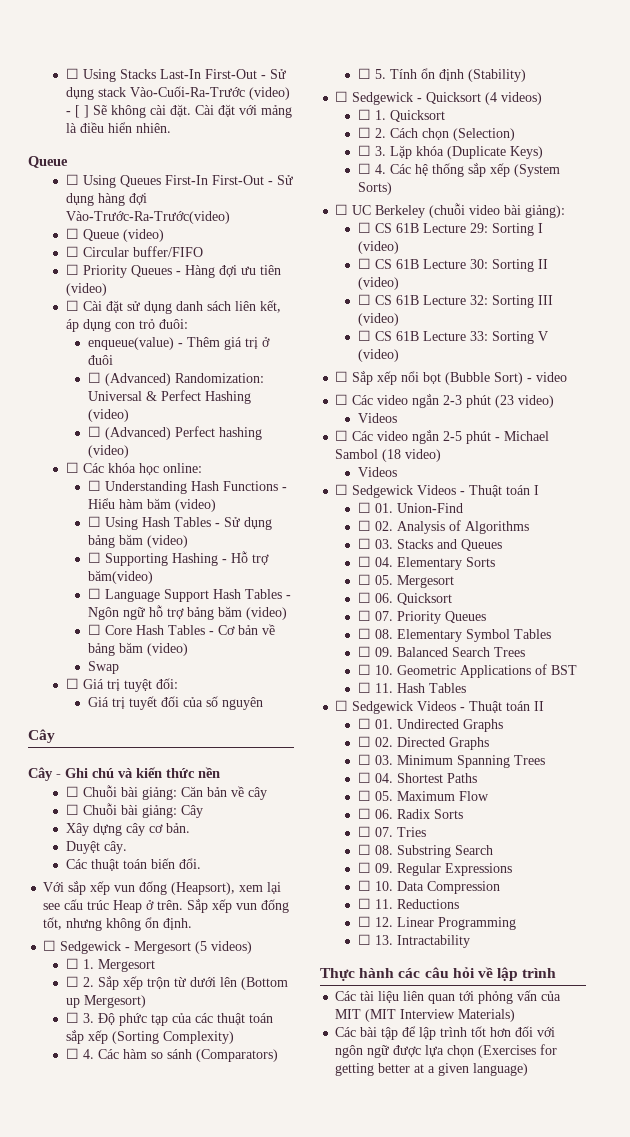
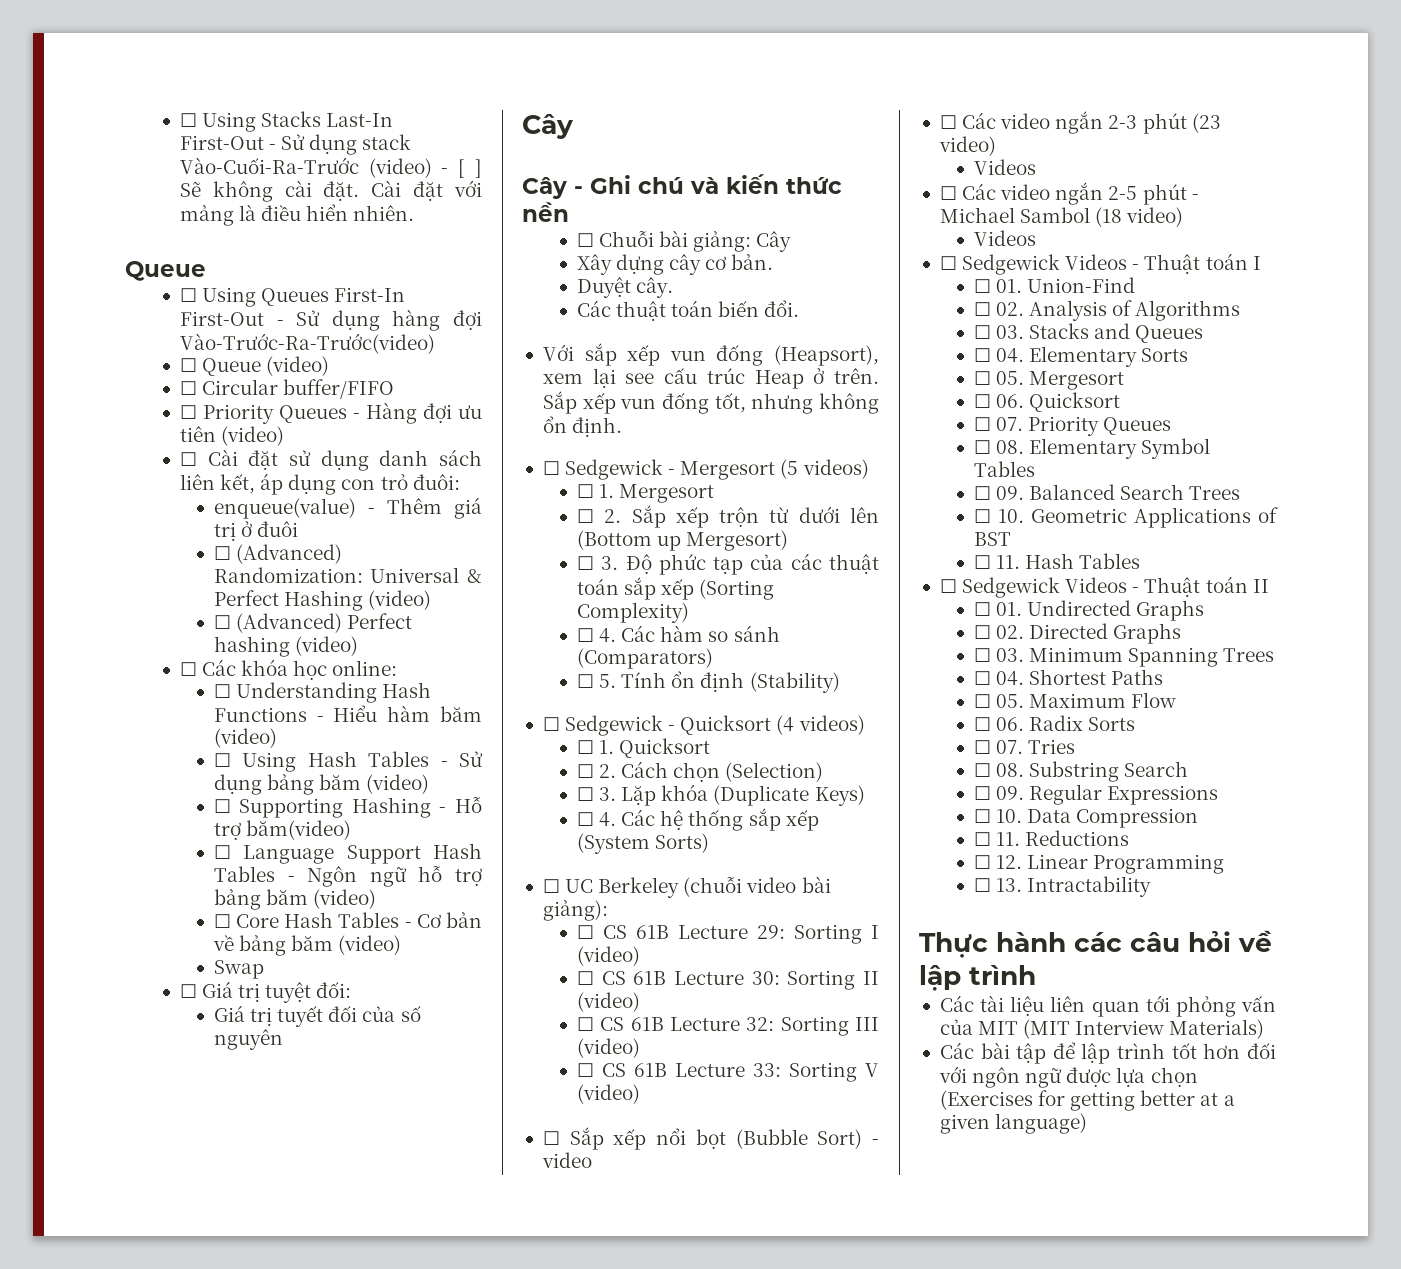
[65,785,267,800] // ☐ Chuỗi bài giảng: Căn bản về cây -> (569, 212) none

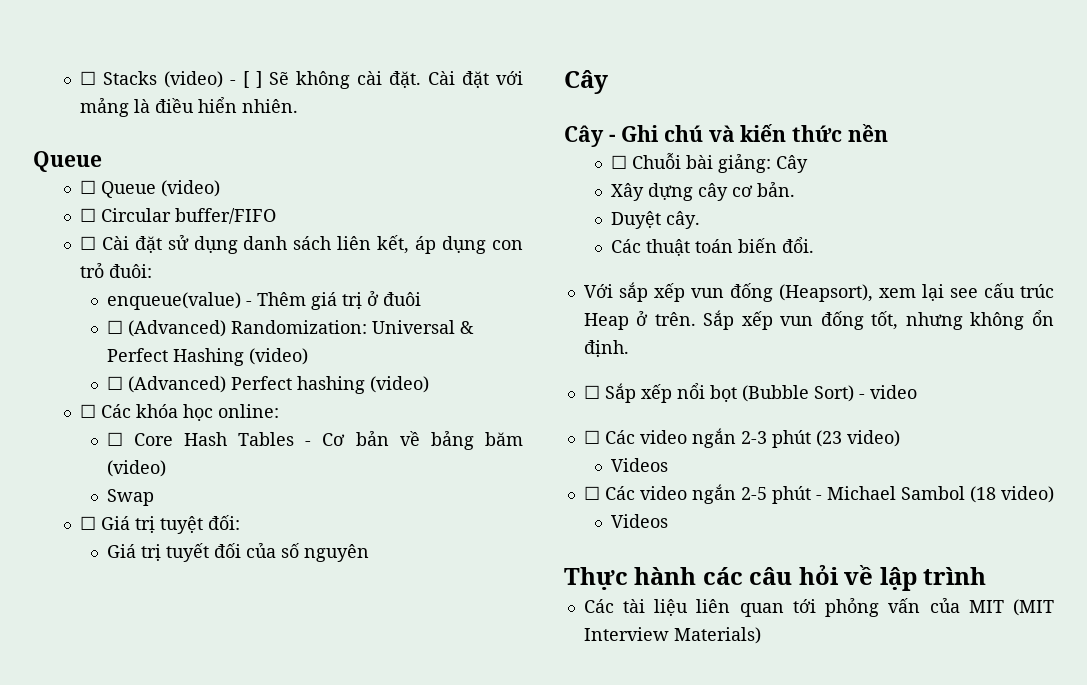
[179,111,394,132] [179,134,412,155] [179,157,359,174] ☐ Using Stacks Last-In First-Out - Sử dụng stack Vào-Cuối-Ra-Trước -> [79,71,157,85] ☐ Stacks
[179,287,406,307] [179,309,482,331] [179,333,435,354] // ☐ Using Queues First-In First-Out - Sử dụng hàng đợi Vào-Trước-Ra-Trước(video) -> (102, 161) none
[179,402,483,424] [179,426,285,446] // ☐ Priority Queues - Hàng đợi ưu tiên (video) -> (276, 216) none
[213,682,432,703] [213,705,482,722] [213,728,277,748] [213,751,484,772] [213,774,430,795] [213,797,482,818] [213,820,352,840] [213,843,482,864] [213,866,483,887] [213,889,377,910] // ☐ Understanding Hash Functions - Hiểu hàm băm (video) // ☐ Using Hash Tables - Sử dụng bảng băm (video) // ☐ Supporting Hashing - Hỗ trợ băm(video) // ☐ Language Support Hash Tables - Ngôn ngữ hỗ trợ bảng băm (video) -> (279, 411) none
[542,459,869,480] [576,484,715,503] [576,505,879,528] [576,530,789,551] [576,553,879,575] [576,577,775,600] [576,602,689,623] [576,625,780,643] [576,648,713,669] [576,671,840,693] [542,715,865,736] [576,738,711,758] [576,761,824,782] [576,784,865,806] [576,808,819,831] [576,833,710,854] [542,876,831,898] [542,900,608,921] [576,924,879,944] [576,946,640,966] [576,970,879,990] [576,992,640,1012] [576,1016,879,1036] [576,1038,640,1058] [576,1062,879,1082] [576,1084,640,1104] // ☐ Sedgewick - Mergesort (5 videos) // ☐ 1. Mergesort // ☐ 2. Sắp xếp trộn từ dưới lên (Bottom up Mergesort) // ☐ 3. Độ phức tạp của các thuật toán sắp xếp (Sorting Complexity) // ☐ 4. Các hàm so sánh (Comparators) // ☐ 5. Tính ổn định (Stability) // ☐ Sedgewick - Quicksort (4 videos) // ☐ 1. Quicksort // ☐ 2. Cách chọn (Selection) // ☐ 3. Lặp khóa (Duplicate Keys) // ☐ 4. Các hệ thống sắp xếp (System Sorts) // ☐ UC Berkeley (chuỗi video bài giảng): // ☐ CS 61B Lecture 29: Sorting I (video) // ☐ CS 61B Lecture 30: Sorting II (video) // ☐ CS 61B Lecture 32: Sorting III (video) // ☐ CS 61B Lecture 33: Sorting V (video) -> (629, 348) none
[939,253,1261,275] [973,277,1136,293] [973,300,1241,321] [973,323,1204,343] [973,346,1189,367] [973,371,1125,390] [973,392,1121,412] [973,416,1172,436] [973,438,1211,459] [973,461,1035,477] [973,484,1241,500] [973,507,1278,528] [973,532,1011,546] [973,553,1141,569] [939,576,1269,598] [973,600,1205,621] [973,623,1182,644] [973,647,1275,667] [973,669,1164,686] [973,692,1177,708] [973,715,1136,731] [973,739,1076,754] [973,761,1189,782] [973,784,1219,805] [973,808,1199,828] [973,830,1130,846] [973,854,1225,874] [973,876,1152,897] // ☐ Sedgewick Videos - Thuật toán I // ☐ 01. Union-Find // ☐ 02. Analysis of Algorithms // ☐ 03. Stacks and Queues // ☐ 04. Elementary Sorts // ☐ 05. Mergesort // ☐ 06. Quicksort // ☐ 07. Priority Queues // ☐ 08. Elementary Symbol Tables // ☐ 09. Balanced Search Trees // ☐ 10. Geometric Applications of BST // ☐ 11. Hash Tables // ☐ Sedgewick Videos - Thuật toán II // ☐ 01. Undirected Graphs // ☐ 02. Directed Graphs // ☐ 03. Minimum Spanning Trees // ☐ 04. Shortest Paths // ☐ 05. Maximum Flow // ☐ 06. Radix Sorts // ☐ 07. Tries // ☐ 08. Substring Search // ☐ 09. Regular Expressions // ☐ 10. Data Compression // ☐ 11. Reductions // ☐ 12. Linear Programming // ☐ 13. Intractability -> (668, 521) none
[939,1042,1276,1064] [938,1066,1198,1088] [939,1090,1235,1111] [939,1113,1088,1134] // Các bài tập để lập trình tốt hơn đối với ngôn ngữ được lựa chọn (Exercises for getting better at a given language) -> (761, 635) none

